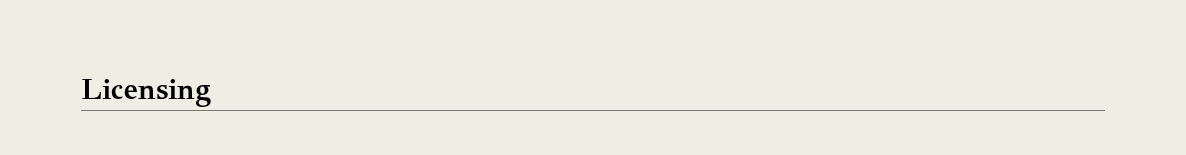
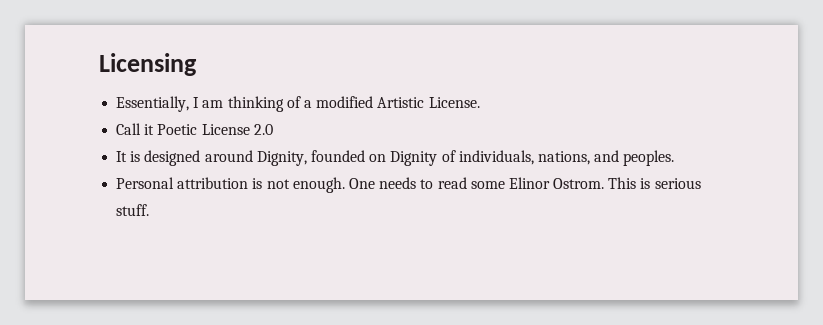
(211, 93) none -> [116,96,480,112] [116,123,273,135] [116,150,675,166] [116,177,701,193] [116,204,150,216] // Essentially, I am thinking of a modified Artistic License. // Call it Poetic License 2.0 // It is designed around Dignity, founded on Dignity of individuals, nations, and peoples. // Personal attribution is not enough. One needs to read some Elinor Ostrom. This is serious stuff.

